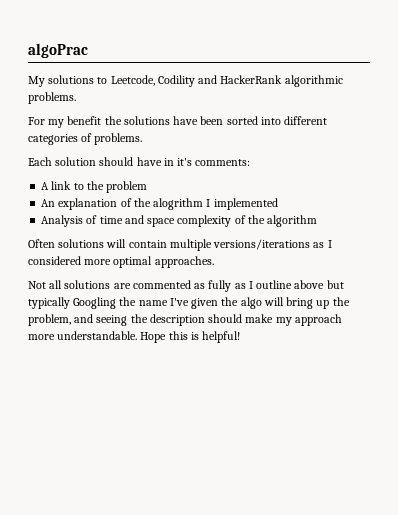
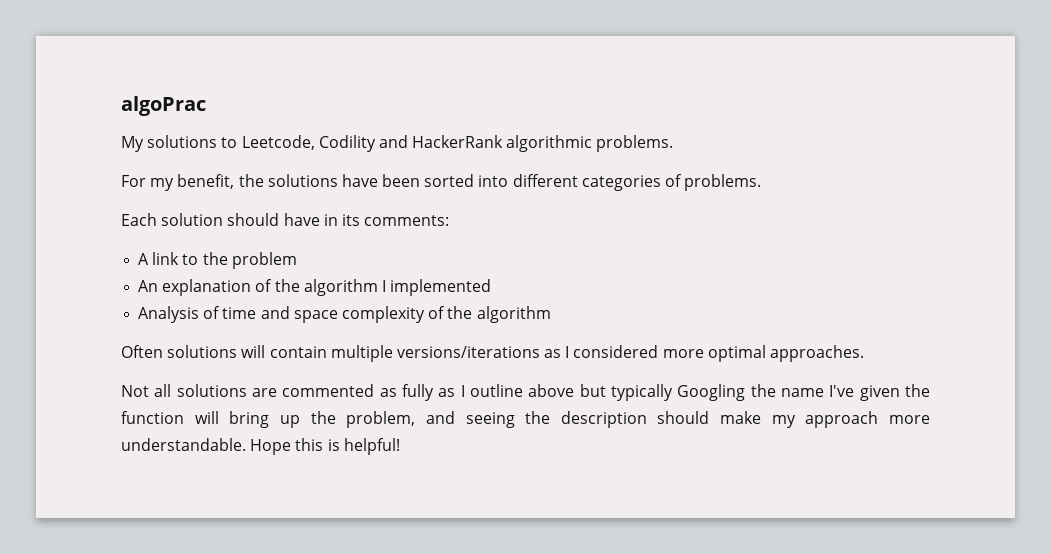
[67,116,102,125] benefit -> [177,174,235,189] benefit,
[177,158,193,166] it's -> [341,214,360,226] its
[153,198,204,210] alogrithm -> [303,279,378,296] algorithm
[240,297,262,309] algo -> [121,411,184,424] function

